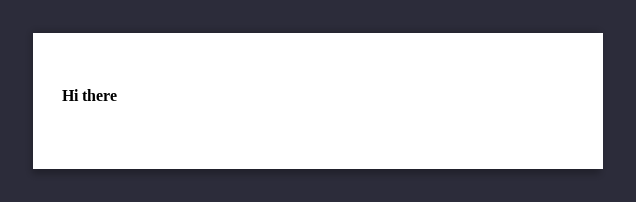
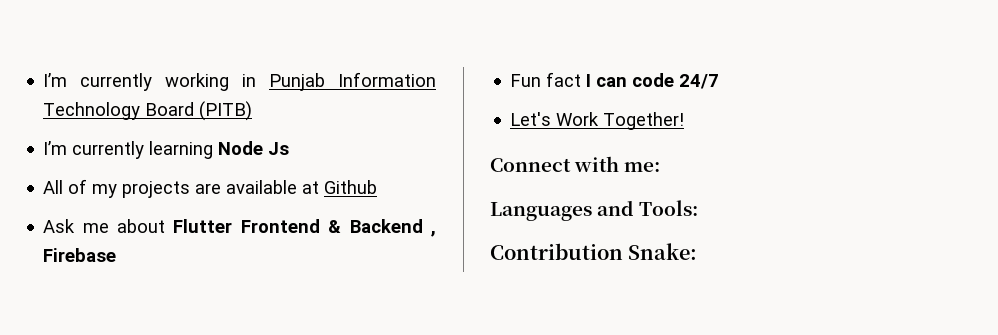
[62,89,118,101] Hi there -> [43,72,437,91] [43,101,253,121] [43,141,290,159] [43,179,378,198] [43,219,437,237] [43,248,117,262] [510,72,720,89] [510,112,685,130] [490,156,661,172] [490,200,699,221] [490,243,698,260] I’m currently working in Punjab Information Technology Board (PITB) // I’m currently learning Node Js // All of my projects are available at Github // Ask me about Flutter Frontend & Backend , Firebase // Fun fact I can code 24/7 // Let's Work Together! // Connect with me: // Languages and Tools: // Contribution Snake:

